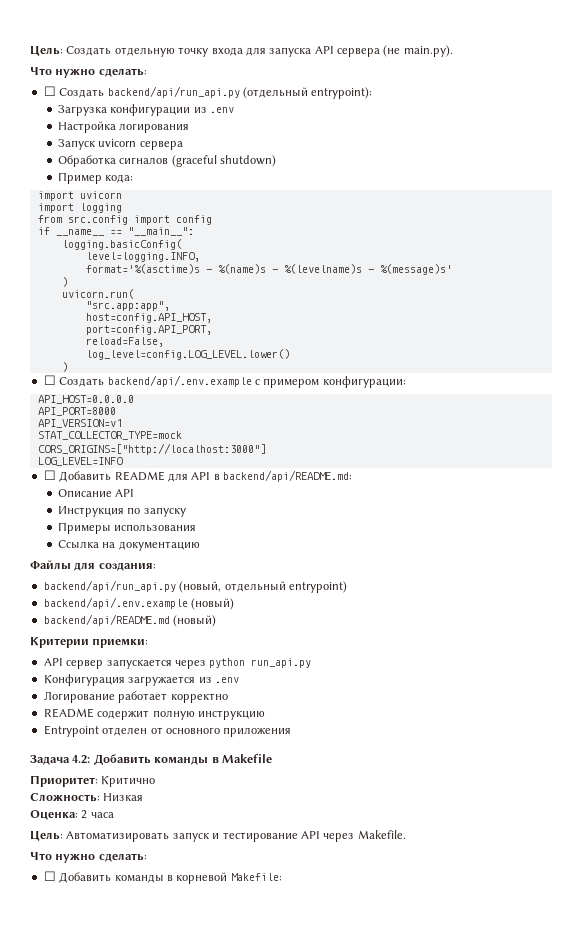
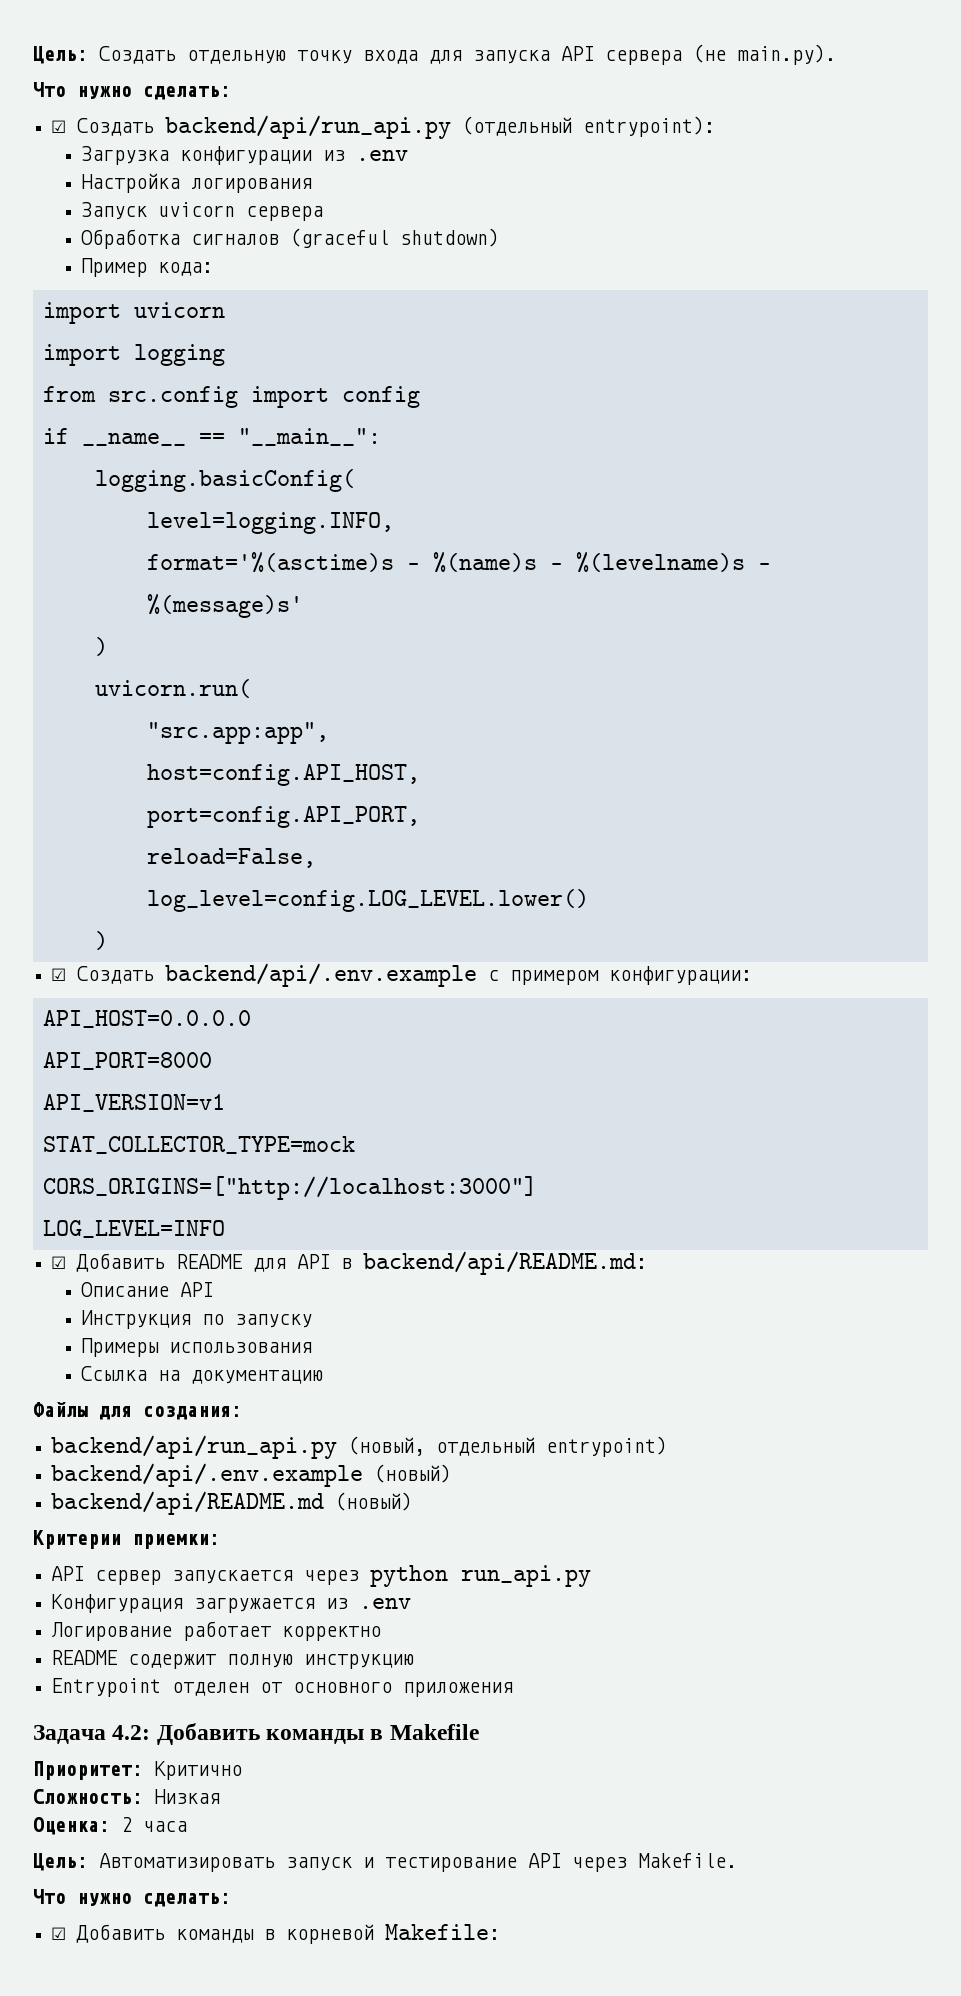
[43,86,56,96] ☐ -> [51,120,67,133] ☑
[43,375,56,385] ☐ -> [51,968,67,981] ☑
[43,470,56,480] ☐ -> [51,1256,67,1269] ☑
[43,871,56,881] ☐ -> [51,1927,67,1940] ☑

